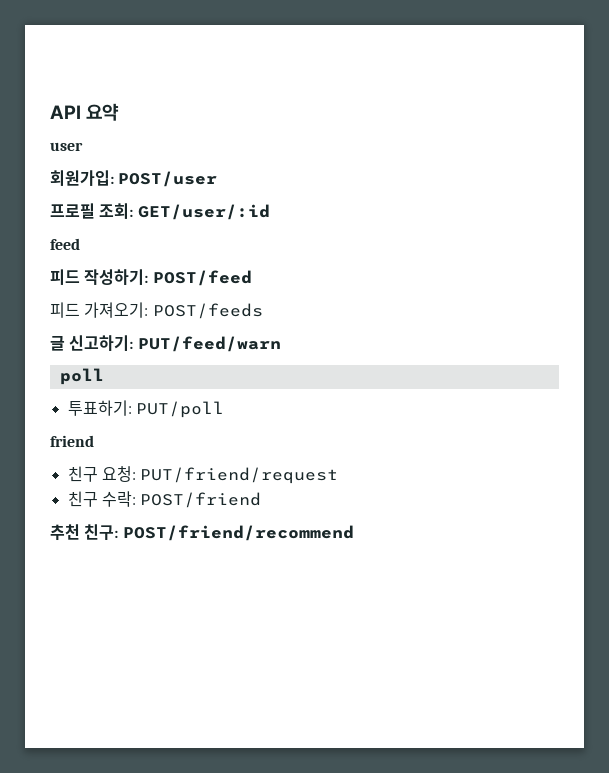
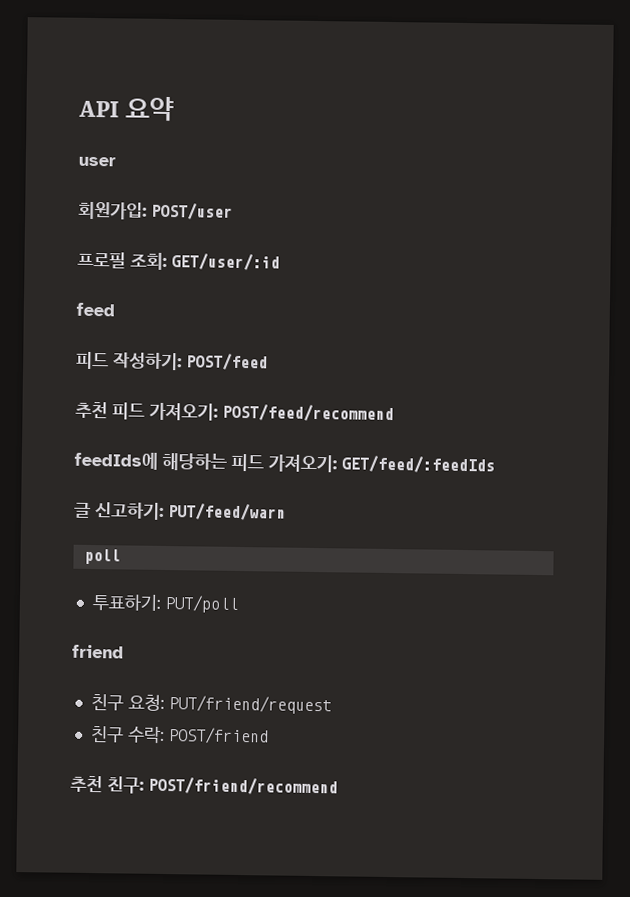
[50,302,263,319] 피드 가져오기: POST/feeds -> [75,401,394,423] [74,451,495,474] 추천 피드 가져오기: POST/feed/recommend // feedIds에 해당하는 피드 가져오기: GET/feed/:feedIds

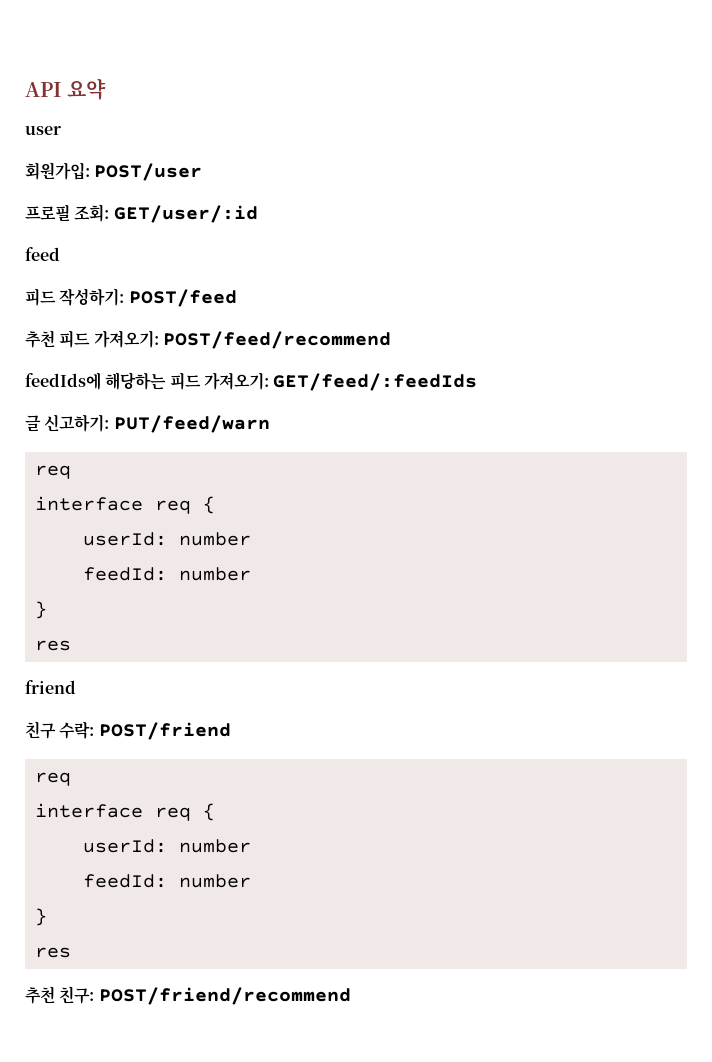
[83,548,121,565] [91,594,239,613] [72,644,124,659] [90,694,332,715] [90,726,269,745] poll // 투표하기: PUT/poll // friend // 친구 요청: PUT/friend/request // 친구 수락: POST/friend -> [34,465,71,479] [34,496,215,514] [82,532,251,546] [82,567,251,581] [34,601,47,619] [34,640,71,651] [25,680,76,694] [25,721,231,740] [34,772,71,786] [34,803,215,821] [82,839,251,853] [82,874,251,888] [34,908,47,926] [34,947,71,958] req // interface req { // userId: number // feedId: number // } // res // friend // 친구 수락: POST/friend // req // interface req { // userId: number // feedId: number // } // res

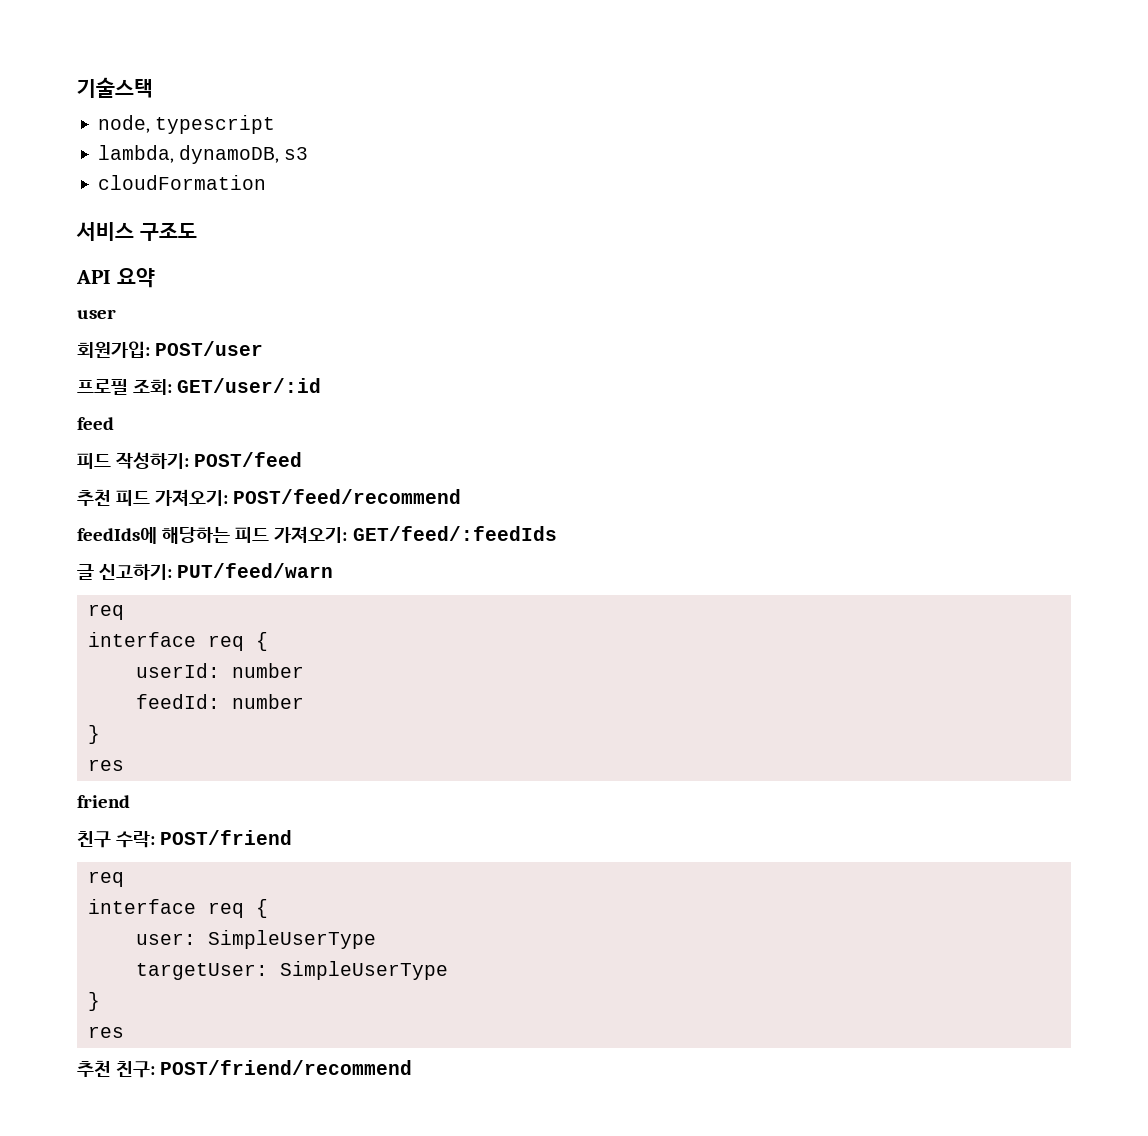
(25, 89) none -> [77,77,153,98] [97,115,276,134] [97,145,309,164] [97,175,266,190] [76,222,197,241] 기술스택 // node, typescript // lambda, dynamoDB, s3 // cloudFormation // 서비스 구조도 //
[82,839,251,853] [82,874,251,888] userId: number // feedId: number -> [136,930,377,949] [136,961,449,980] user: SimpleUserType // targetUser: SimpleUserType

